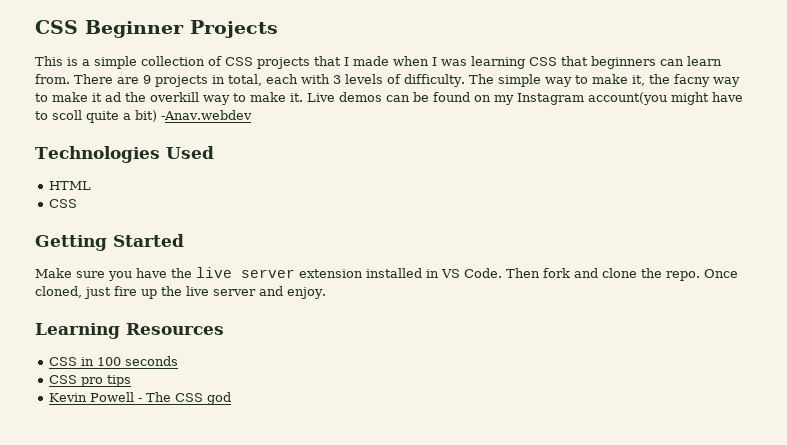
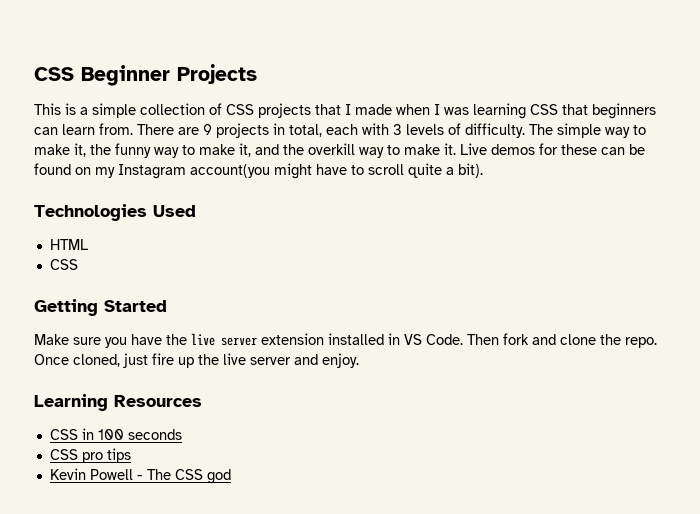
[673,74,740,87] [35,92,121,102] facny way to make it ad -> [115,143,279,158] funny way to make it, and
(382, 97) none -> [539,143,597,155] for these
[52,110,82,120] scoll -> [368,164,404,175] scroll
[135,110,252,122] bit) -Anav.webdev -> [458,163,483,178] bit).

